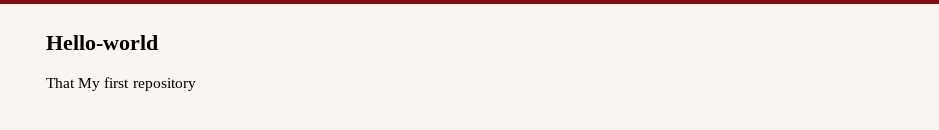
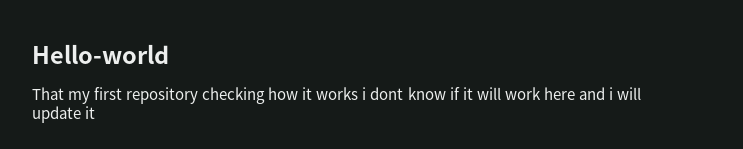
[78,78,101,91] My -> [68,91,91,104] my
(196, 84) none -> [202,87,641,104] [32,106,96,123] checking how it works i dont know if it will work here and i will update it

